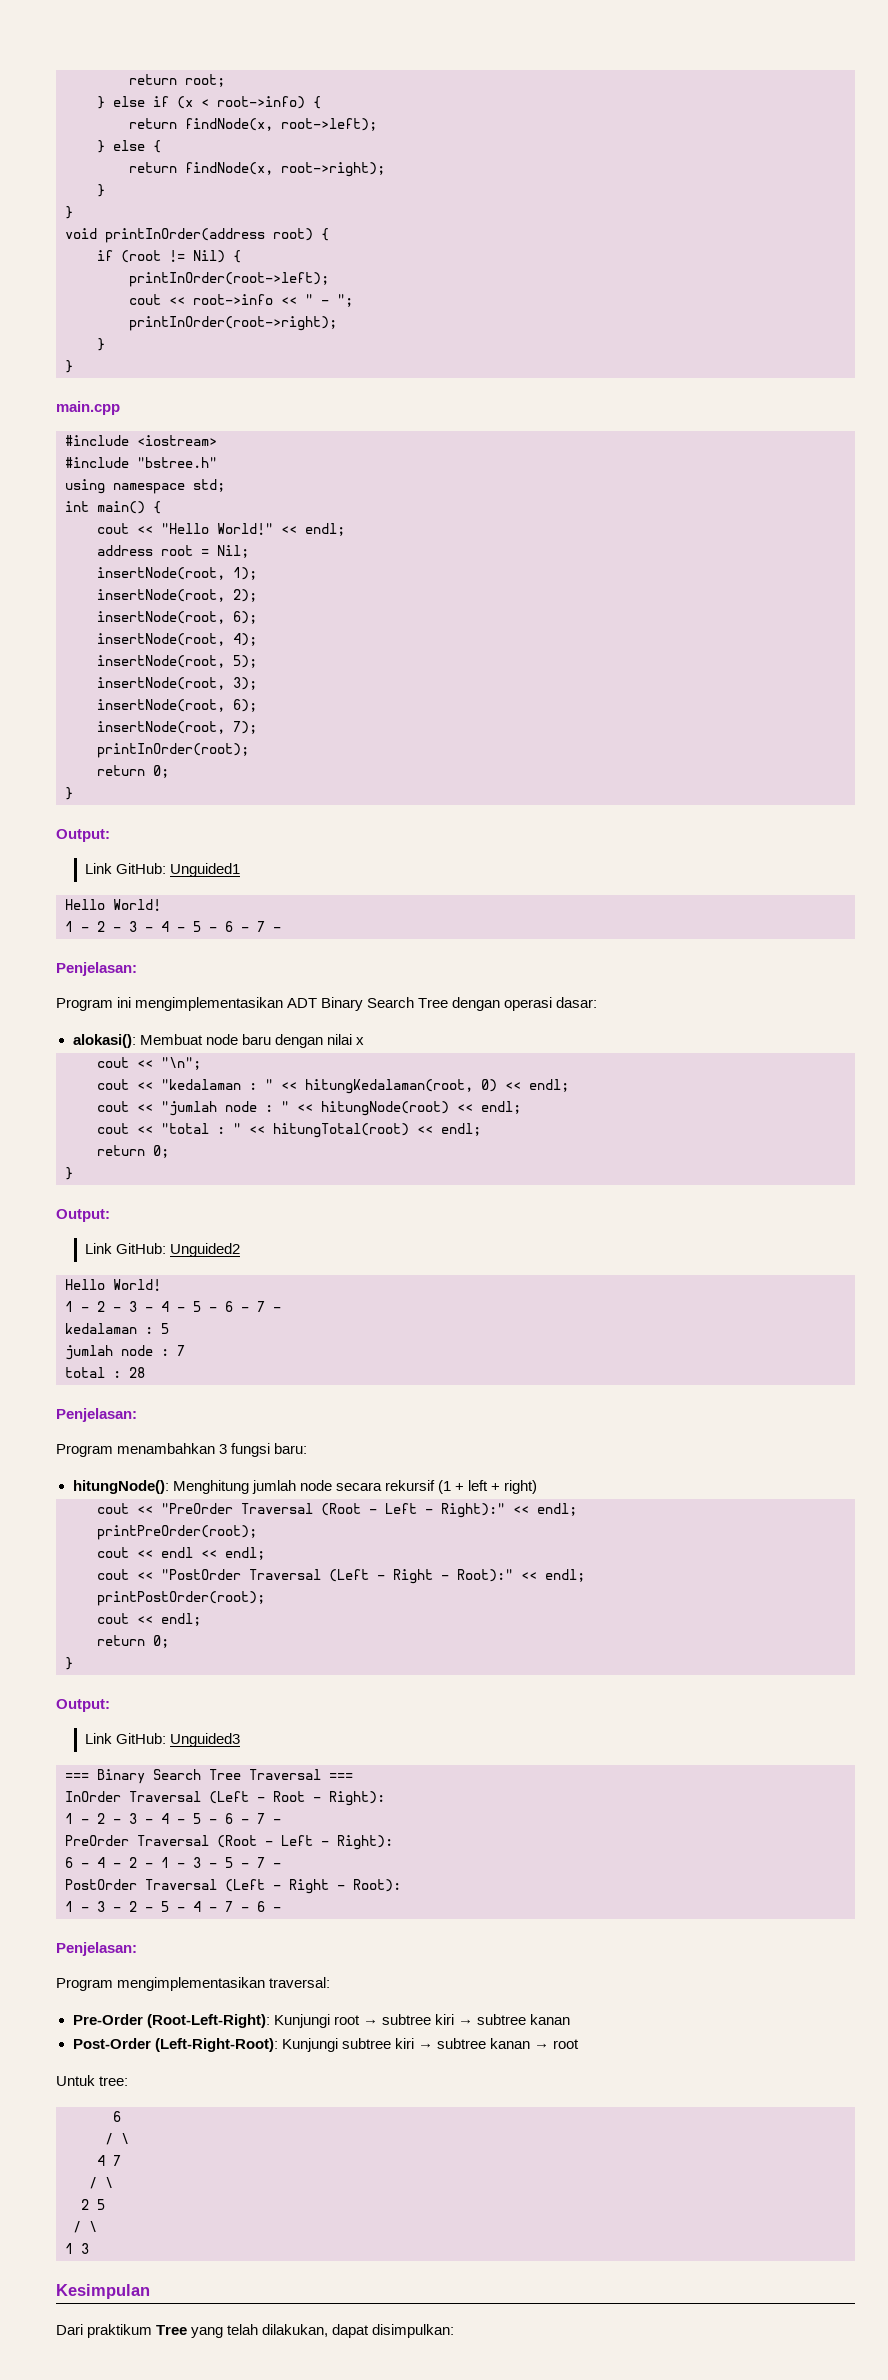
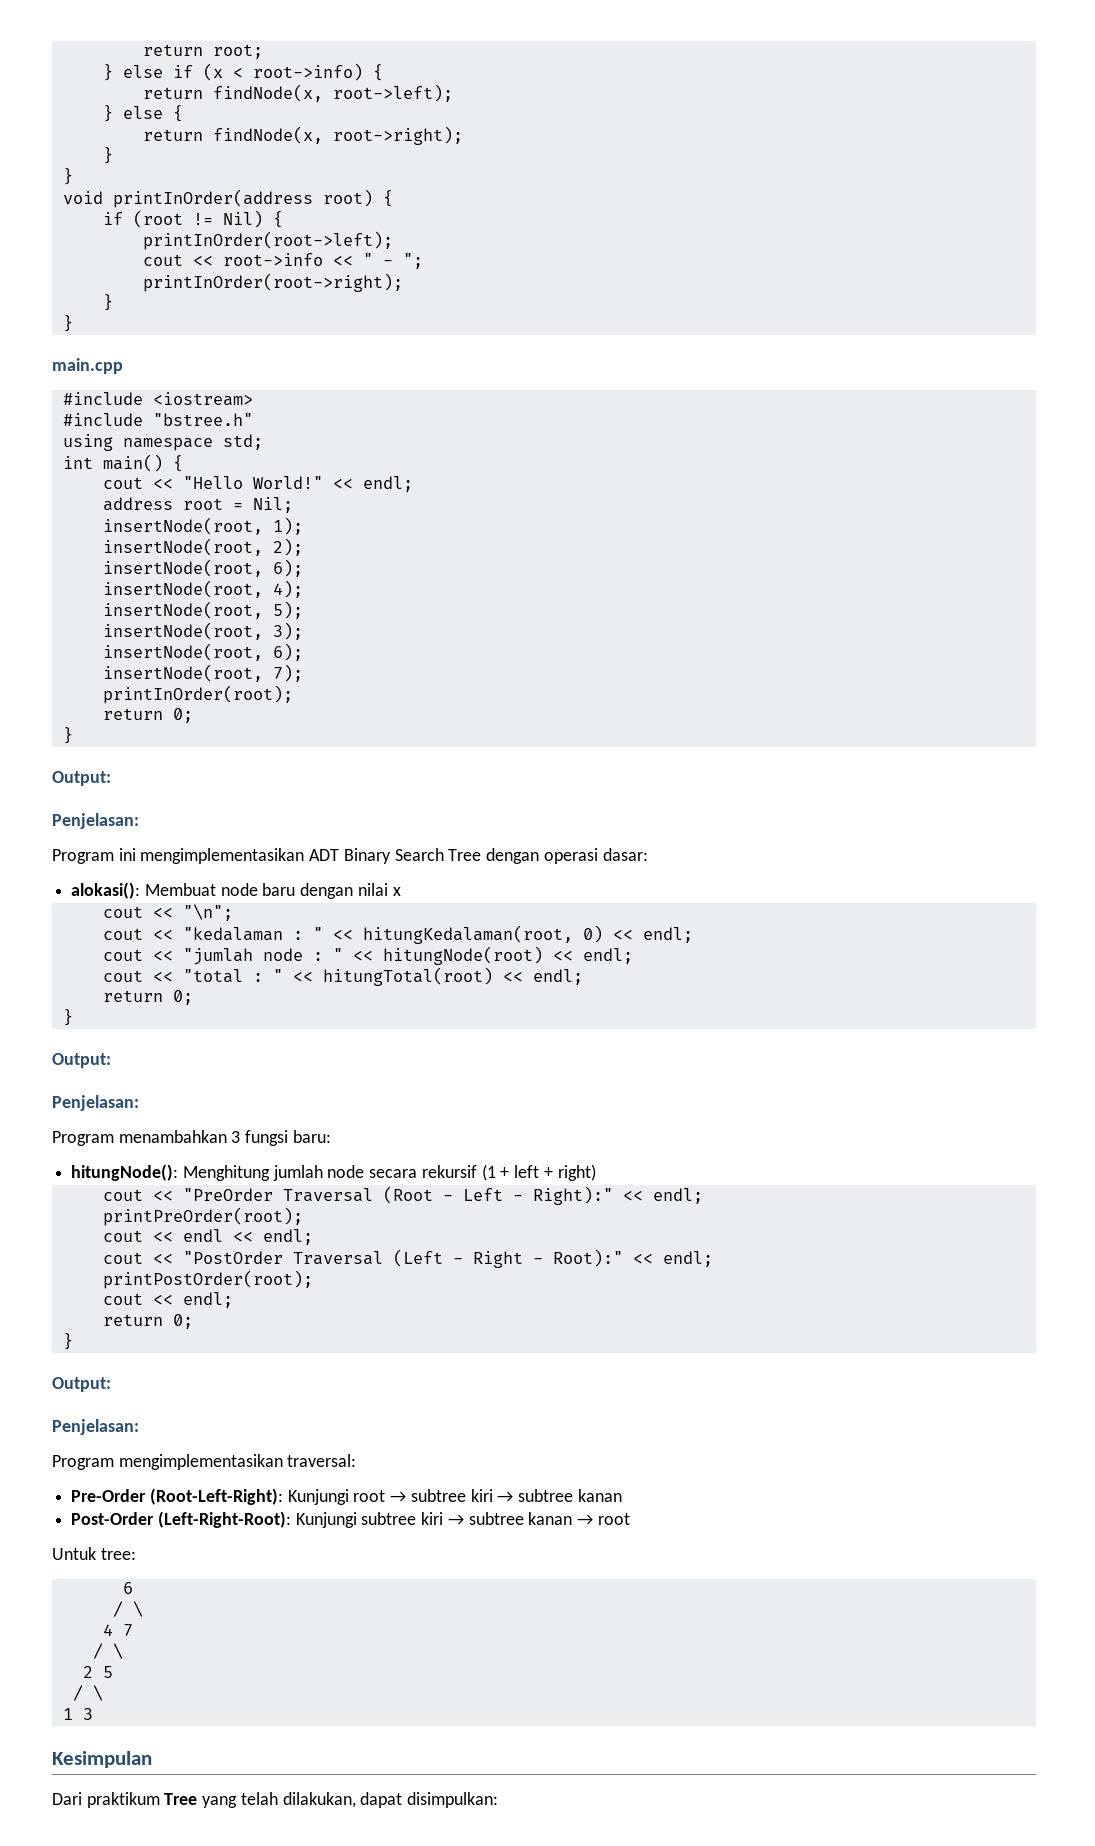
[84,863,241,877] [65,899,161,911] [65,921,281,932] // Link GitHub: Unguided1 // Hello World! // 1 - 2 - 3 - 4 - 5 - 6 - 7 - -> (111, 778) none
[84,1243,241,1257] [65,1279,161,1291] [65,1301,281,1312] [65,1323,169,1334] [65,1345,185,1360] [65,1367,145,1378] // Link GitHub: Unguided2 // Hello World! // 1 - 2 - 3 - 4 - 5 - 6 - 7 - // kedalaman : 5 // jumlah node : 7 // total : 28 -> (111, 1060) none
[84,1733,241,1747] [65,1769,353,1784] [65,1791,385,1806] [65,1813,281,1824] [65,1835,393,1850] [65,1857,281,1868] [65,1879,401,1894] [65,1901,281,1912] // Link GitHub: Unguided3 // === Binary Search Tree Traversal === // InOrder Traversal (Left - Root - Right): // 1 - 2 - 3 - 4 - 5 - 6 - 7 - // PreOrder Traversal (Root - Left - Right): // 6 - 4 - 2 - 1 - 3 - 5 - 7 - // PostOrder Traversal (Left - Right - Root): // 1 - 3 - 2 - 5 - 4 - 7 - 6 - -> (111, 1384) none

